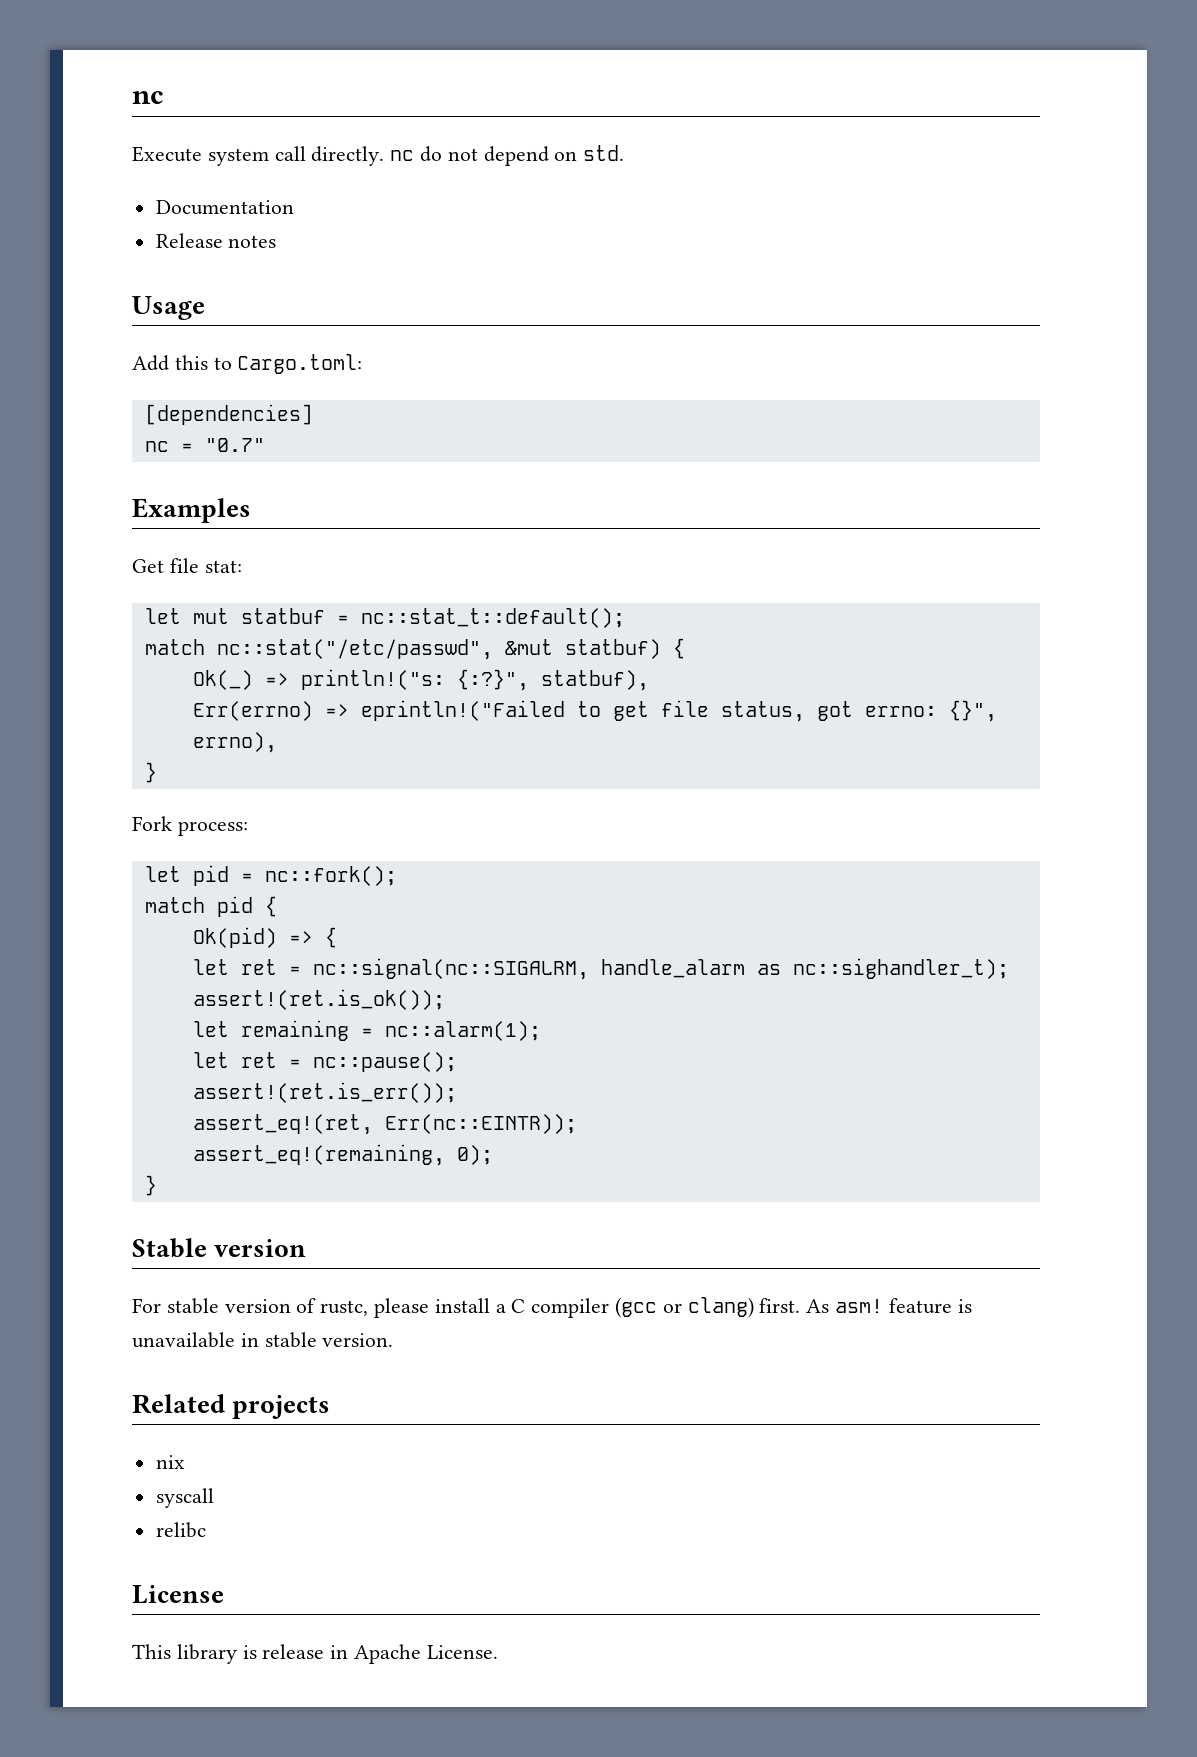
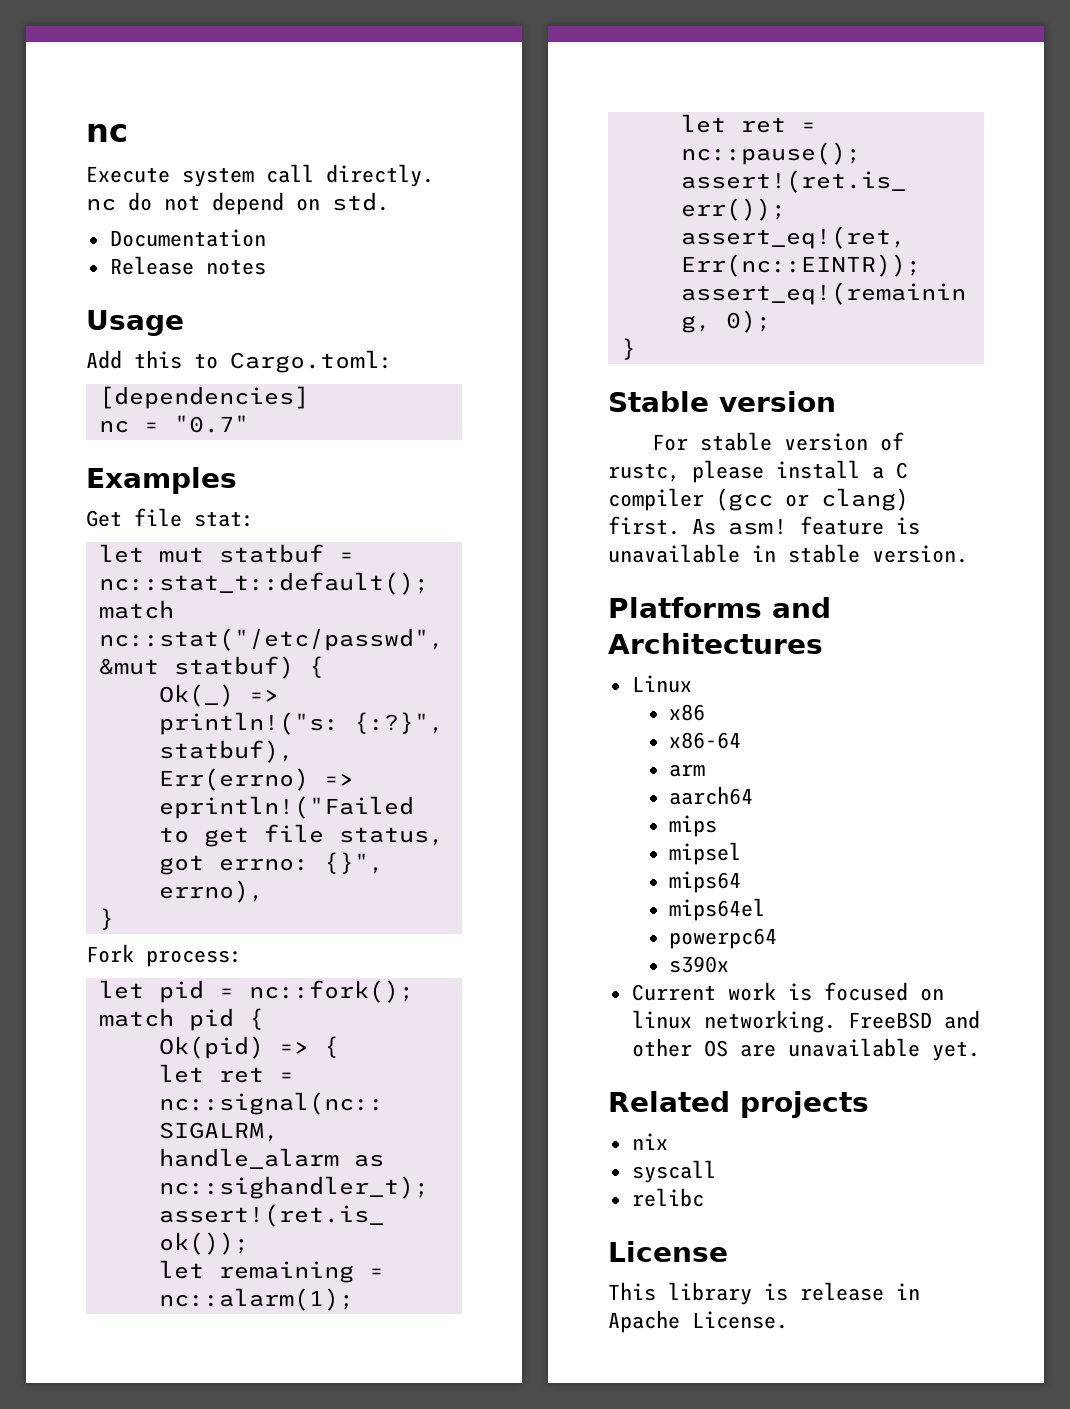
(394, 1340) none -> [608,597,831,618] [608,633,823,654] [631,675,692,693] [668,704,705,721] [668,732,741,749] [668,764,705,777] [668,786,753,805] [668,815,717,837] [668,842,741,865] [668,871,741,893] [668,898,765,921] [668,928,777,949] [668,956,729,973] [631,982,944,1001] [631,1010,980,1033] [631,1038,980,1061] // Platforms and Architectures // Linux // x86 // x86-64 // arm // aarch64 // mips // mipsel // mips64 // mips64el // powerpc64 // s390x // Current work is focused on linux networking. FreeBSD and other OS are unavailable yet.

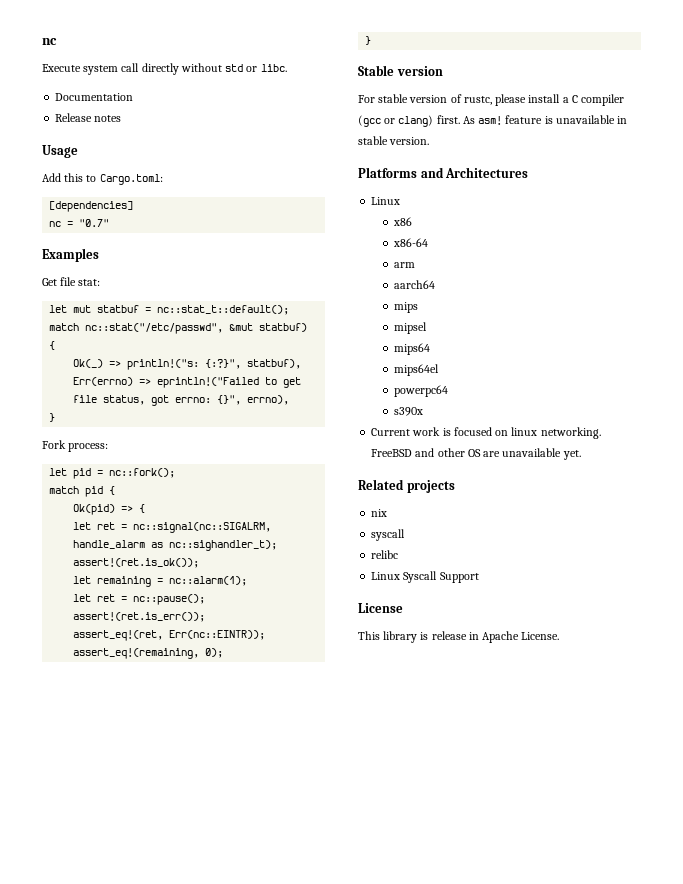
[326,164,434,187] [86,192,389,215] directly. nc do not depend on std. -> [141,63,287,75] directly without std or libc.
(704, 1197) none -> [371,571,479,583] // Linux Syscall Support

